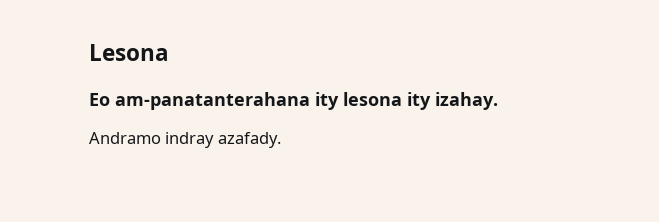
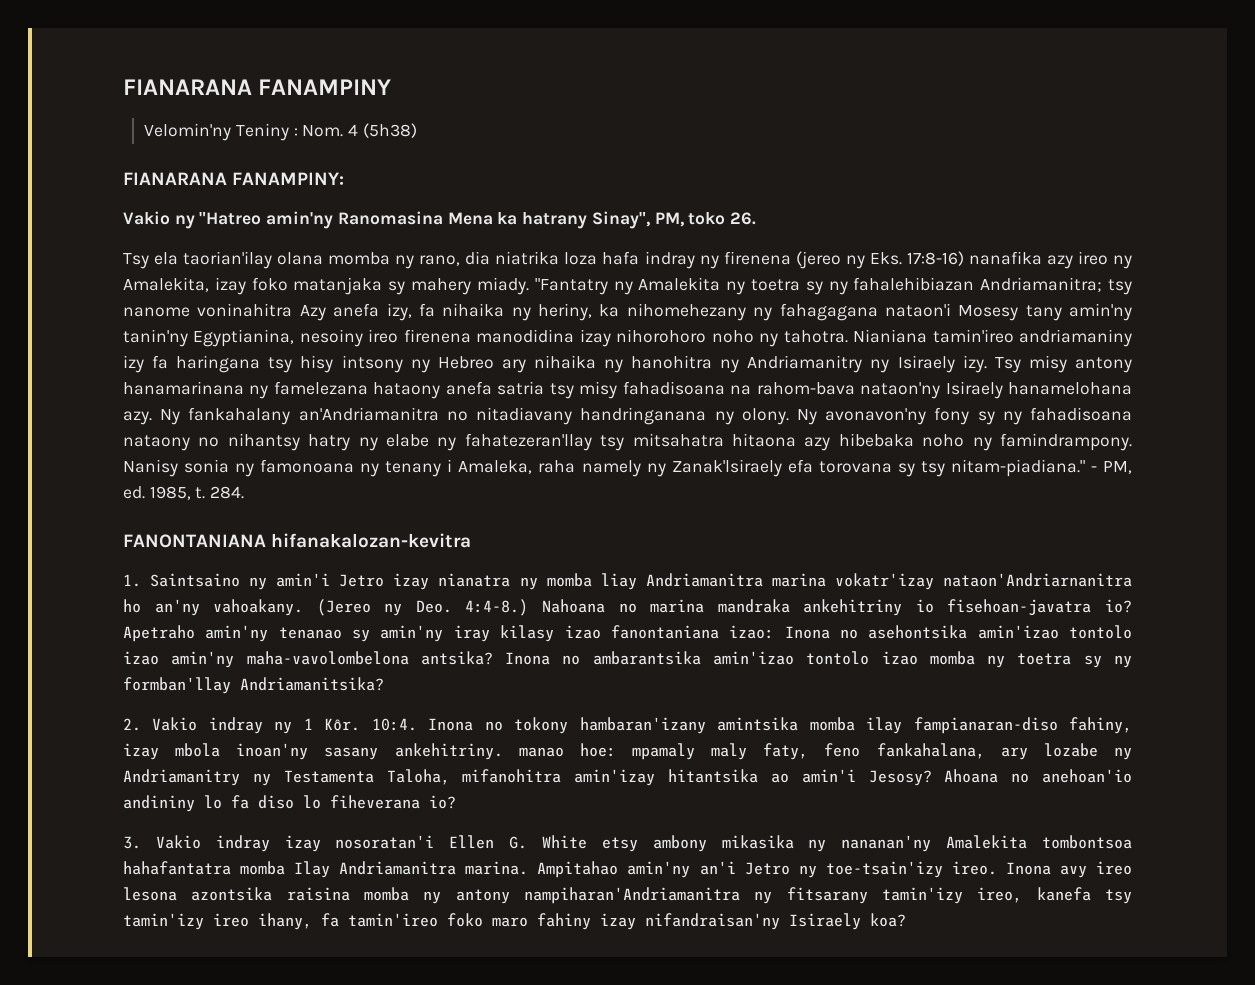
[89,44,169,61] [89,92,498,110] [89,132,281,148] Lesona // Eo am-panatanterahana ity lesona ity izahay. // Andramo indray azafady. -> [123,79,392,95] [144,123,417,141] [123,172,345,185] [123,211,756,229] [123,251,1132,269] [123,277,1132,295] [123,303,1132,321] [123,329,1132,347] [123,355,1132,373] [123,381,1132,399] [123,407,1132,425] [123,433,1132,451] [123,459,1132,477] [123,486,245,500] [123,533,472,548] [123,573,1132,590] [123,599,1132,616] [123,625,1132,642] [123,651,1133,668] [123,677,384,694] [123,717,1132,734] [123,743,1132,760] [123,769,1133,786] [123,795,456,812] [123,835,1132,852] [123,861,1132,878] [123,887,1133,904] [123,913,906,930] FIANARANA FANAMPINY // Velomin'ny Teniny : Nom. 4 (5h38) // FIANARANA FANAMPINY: // Vakio ny "Hatreo amin'ny Ranomasina Mena ka hatrany Sinay", PM, toko 26. // Tsy ela taorian'ilay olana momba ny rano, dia niatrika loza hafa indray ny firenena (jereo ny Eks. 17:8-16) nanafika azy ireo ny Amalekita, izay foko matanjaka sy mahery miady. "Fantatry ny Amalekita ny toetra sy ny fahalehibiazan Andriamanitra; tsy nanome voninahitra Azy anefa izy, fa nihaika ny heriny, ka nihomehezany ny fahagagana nataon'i Mosesy tany amin'ny tanin'ny Egyptianina, nesoiny ireo firenena manodidina izay nihorohoro noho ny tahotra. Nianiana tamin'ireo andriamaniny izy fa haringana tsy hisy intsony ny Hebreo ary nihaika ny hanohitra ny Andriamanitry ny Isiraely izy. Tsy misy antony hanamarinana ny famelezana hataony anefa satria tsy misy fahadisoana na rahom-bava nataon'ny Isiraely hanamelohana azy. Ny fankahalany an'Andriamanitra no nitadiavany handringanana ny olony. Ny avonavon'ny fony sy ny fahadisoana nataony no nihantsy hatry ny elabe ny fahatezeran'llay tsy mitsahatra hitaona azy hibebaka noho ny famindrampony. Nanisy sonia ny famonoana ny tenany i Amaleka, raha namely ny Zanak'lsiraely efa torovana sy tsy nitam-piadiana." - PM, ed. 1985, t. 284. // FANONTANIANA hifanakalozan-kevitra // 1. Saintsaino ny amin'i Jetro izay nianatra ny momba liay Andriamanitra marina vokatr'izay nataon'Andriarnanitra ho an'ny vahoakany. (Jereo ny Deo. 4:4-8.) Nahoana no marina mandraka ankehitriny io fisehoan-javatra io? Apetraho amin'ny tenanao sy amin'ny iray kilasy izao fanontaniana izao: Inona no asehontsika amin'izao tontolo izao amin'ny maha-vavolombelona antsika? Inona no ambarantsika amin'izao tontolo izao momba ny toetra sy ny formban'llay Andriamanitsika? // 2. Vakio indray ny 1 Kôr. 10:4. Inona no tokony hambaran'izany amintsika momba ilay fampianaran-diso fahiny, izay mbola inoan'ny sasany ankehitriny. manao hoe: mpamaly maly faty, feno fankahalana, ary lozabe ny Andriamanitry ny Testamenta Taloha, mifanohitra amin'izay hitantsika ao amin'i Jesosy? Ahoana no anehoan'io andininy lo fa diso lo fiheverana io? // 3. Vakio indray izay nosoratan'i Ellen G. White etsy ambony mikasika ny nananan'ny Amalekita tombontsoa hahafantatra momba Ilay Andriamanitra marina. Ampitahao amin'ny an'i Jetro ny toe-tsain'izy ireo. Inona avy ireo lesona azontsika raisina momba ny antony nampiharan'Andriamanitra ny fitsarany tamin'izy ireo, kanefa tsy tamin'izy ireo ihany, fa tamin'ireo foko maro fahiny izay nifandraisan'ny Isiraely koa?

